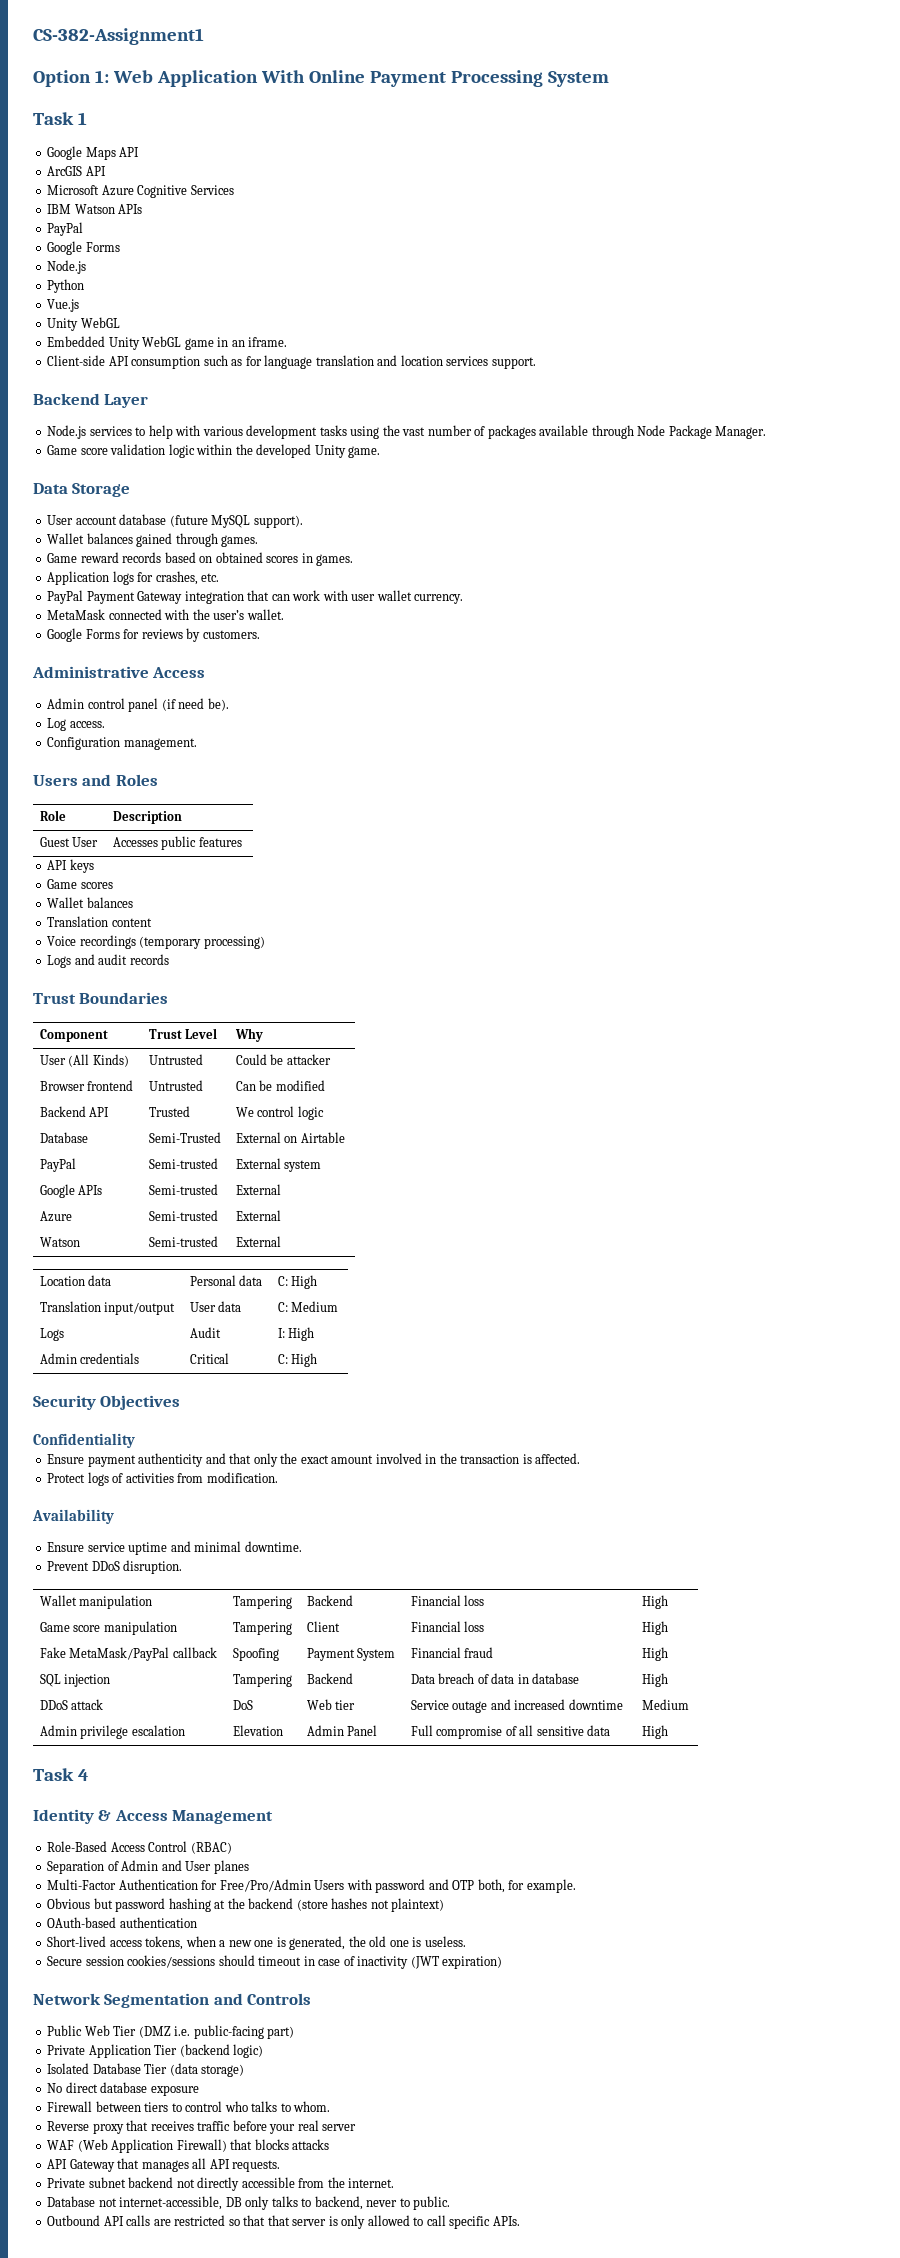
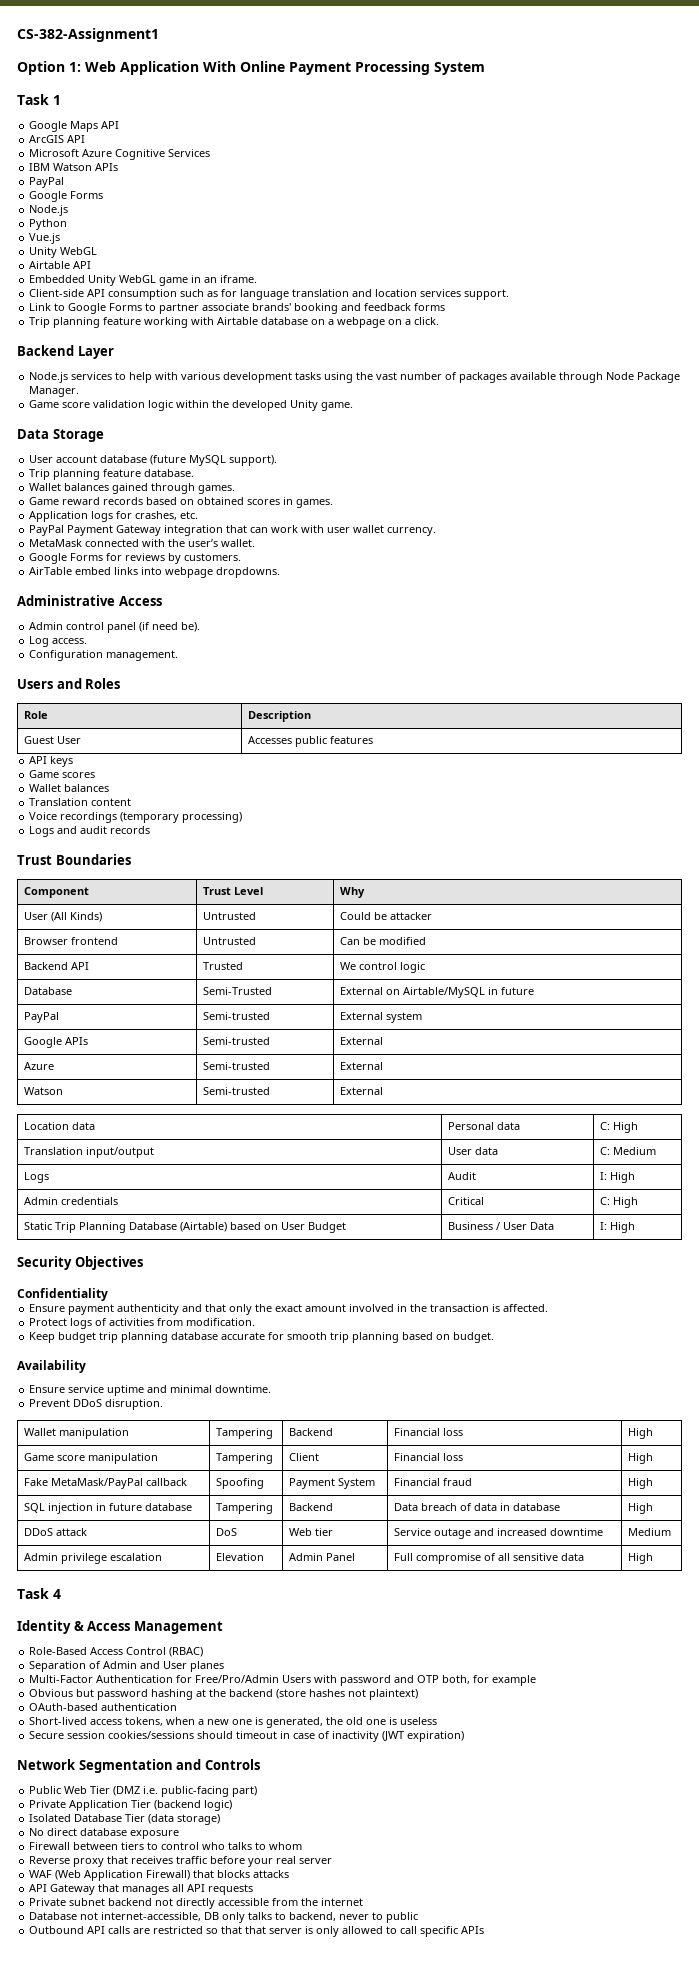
(120, 322) none -> [29,261,92,269] // Airtable API
(536, 363) none -> [29,303,446,314] [29,317,440,328] // Link to Google Forms to partner associate brands' booking and feedback forms // Trip planning feature working with Airtable database on a webpage on a click.
(303, 521) none -> [29,469,195,480] // Trip planning feature database.
(260, 634) none -> [29,567,281,578] // AirTable embed links into webpage dropdowns.
[300,1132,345,1143] Airtable -> [402,987,534,998] Airtable/MySQL in future
(318, 1360) none -> [23,1222,346,1233] [447,1222,554,1230] [599,1222,635,1233] // Static Trip Planning Database (Airtable) based on User Budget | Business / User Data | I: High
(278, 1477) none -> [29,1332,495,1343] // Keep budget trip planning database accurate for smooth trip planning based on budget.
(111, 1680) none -> [95,1503,192,1511] in future database
[526,1879,576,1893] example. -> [492,1675,537,1686] example
[424,1936,466,1947] useless. -> [400,1717,438,1725] useless
[293,2101,331,2112] whom. -> [269,1842,303,1850] whom
[232,2160,281,2172] requests. -> [208,1884,254,1895] requests
[348,2178,395,2188] internet. -> [321,1898,364,1906] internet
[413,2196,451,2210] public. -> [386,1912,419,1923] public
[492,2216,520,2226] APIs. -> [461,1926,485,1934] APIs

